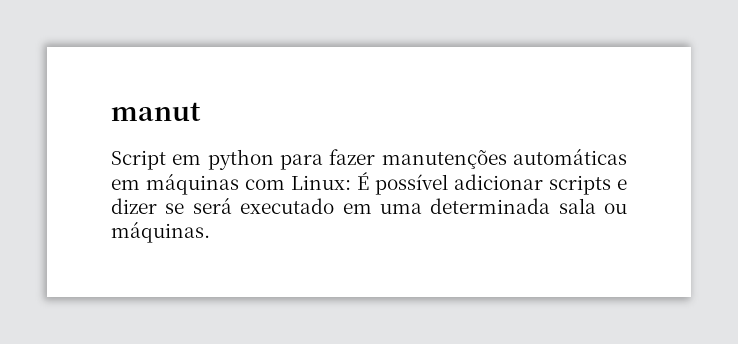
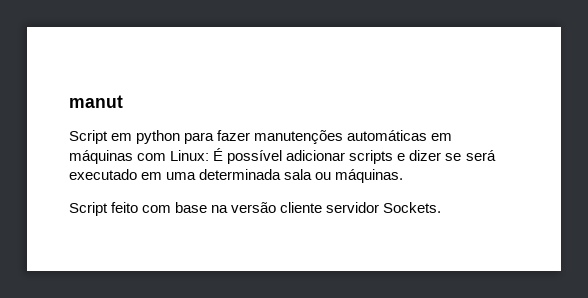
(210, 232) none -> [69,202,442,216] // Script feito com base na versão cliente servidor Sockets.

